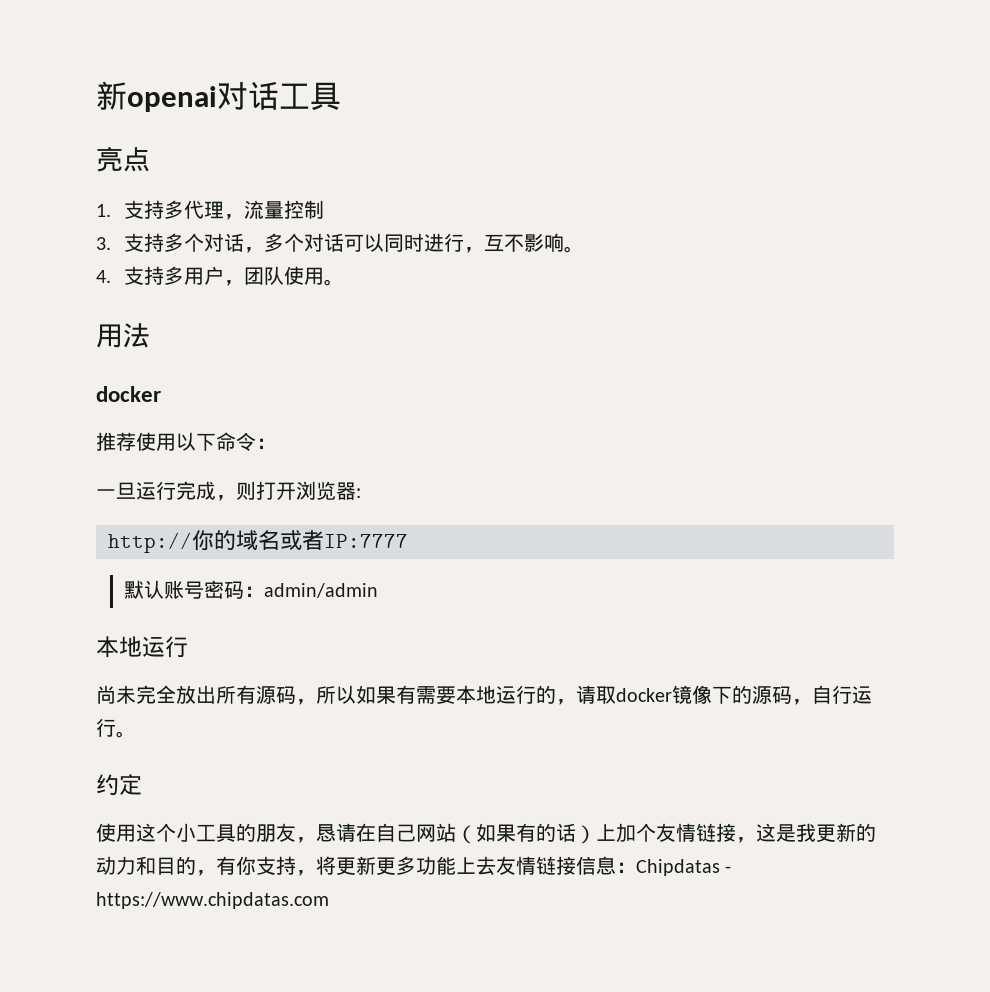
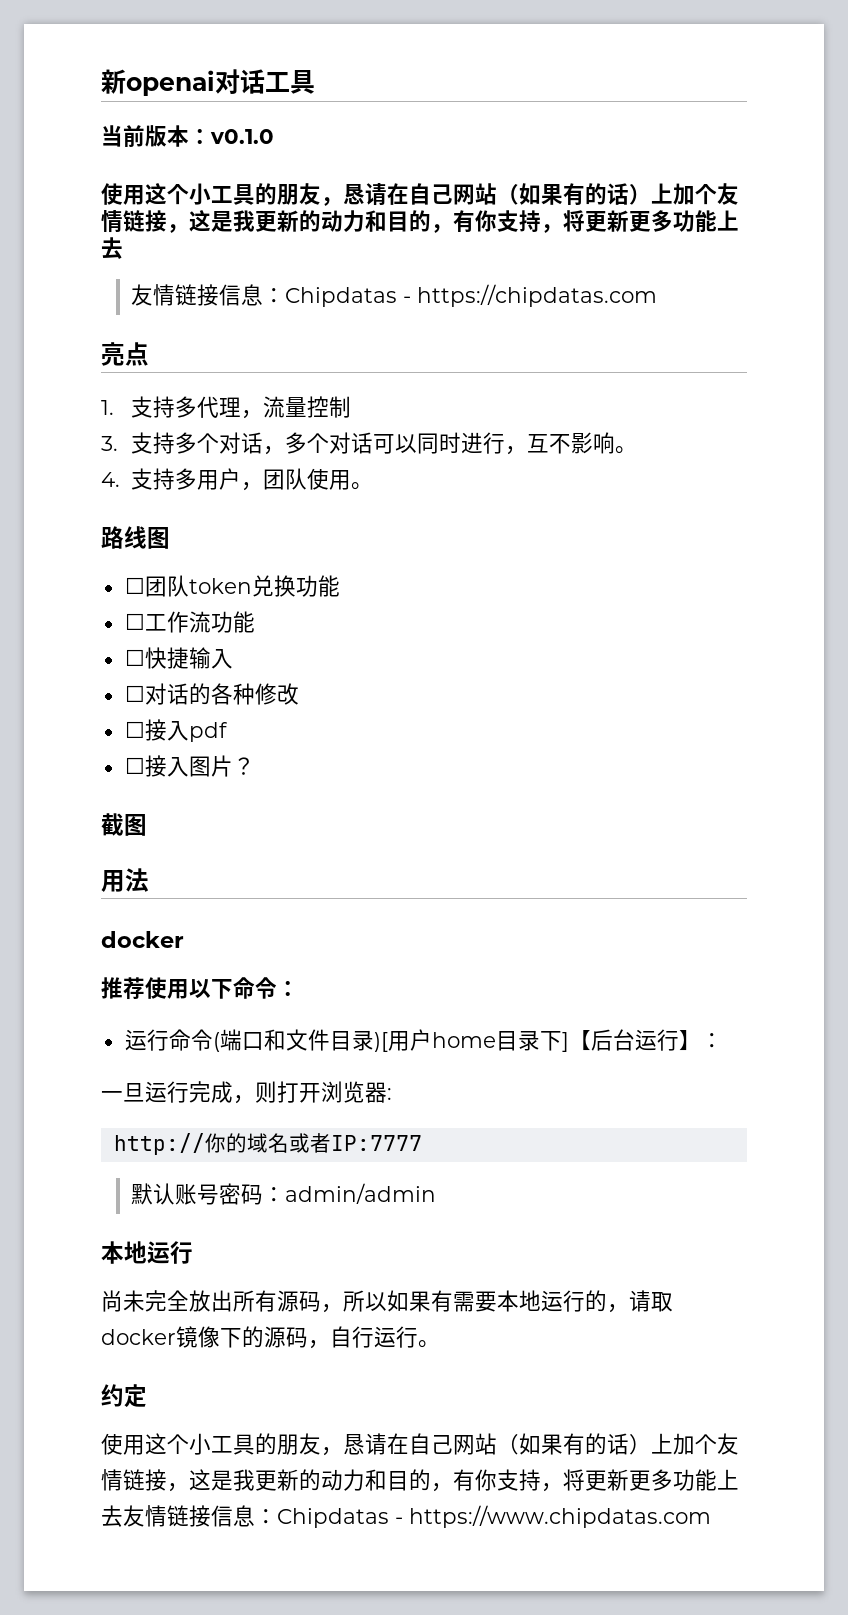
(341, 96) none -> [101,125,274,147] [101,183,739,206] [101,210,739,233] [101,237,123,260] [131,284,658,307] // 当前版本：v0.1.0 // 使用这个小工具的朋友，恳请在自己网站（如果有的话）上加个友情链接，这是我更新的动力和目的，有你支持，将更新更多功能上去 // 友情链接信息：Chipdatas - https://chipdatas.com
(345, 282) none -> [101,526,170,549] [124,575,340,597] [124,611,255,633] [124,647,233,669] [124,683,299,705] [124,719,228,742] [124,755,255,777] [101,813,147,836] // 路线图 // ☐团队token兑换功能 // ☐工作流功能 // ☐快捷输入 // ☐对话的各种修改 // ☐接入pdf // ☐接入图片？ // 截图
(276, 443) none -> [124,1029,723,1052] // 运行命令(端口和文件目录)[用户home目录下]【后台运行】：

